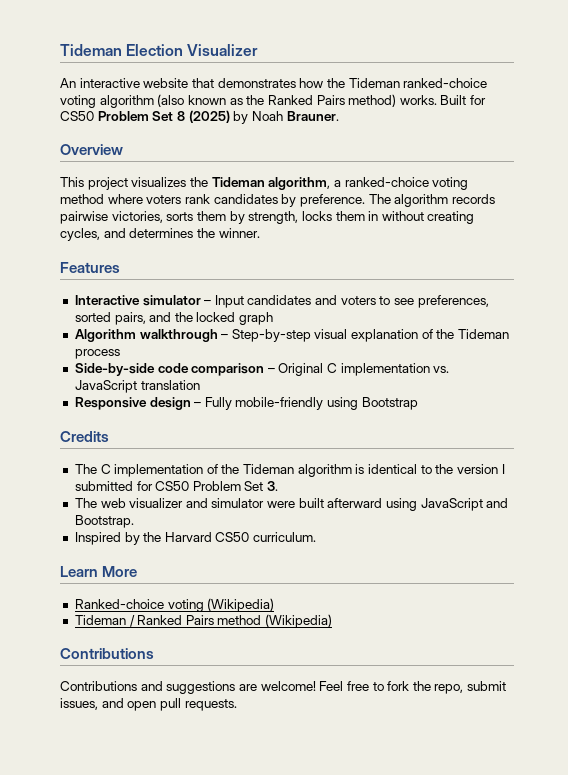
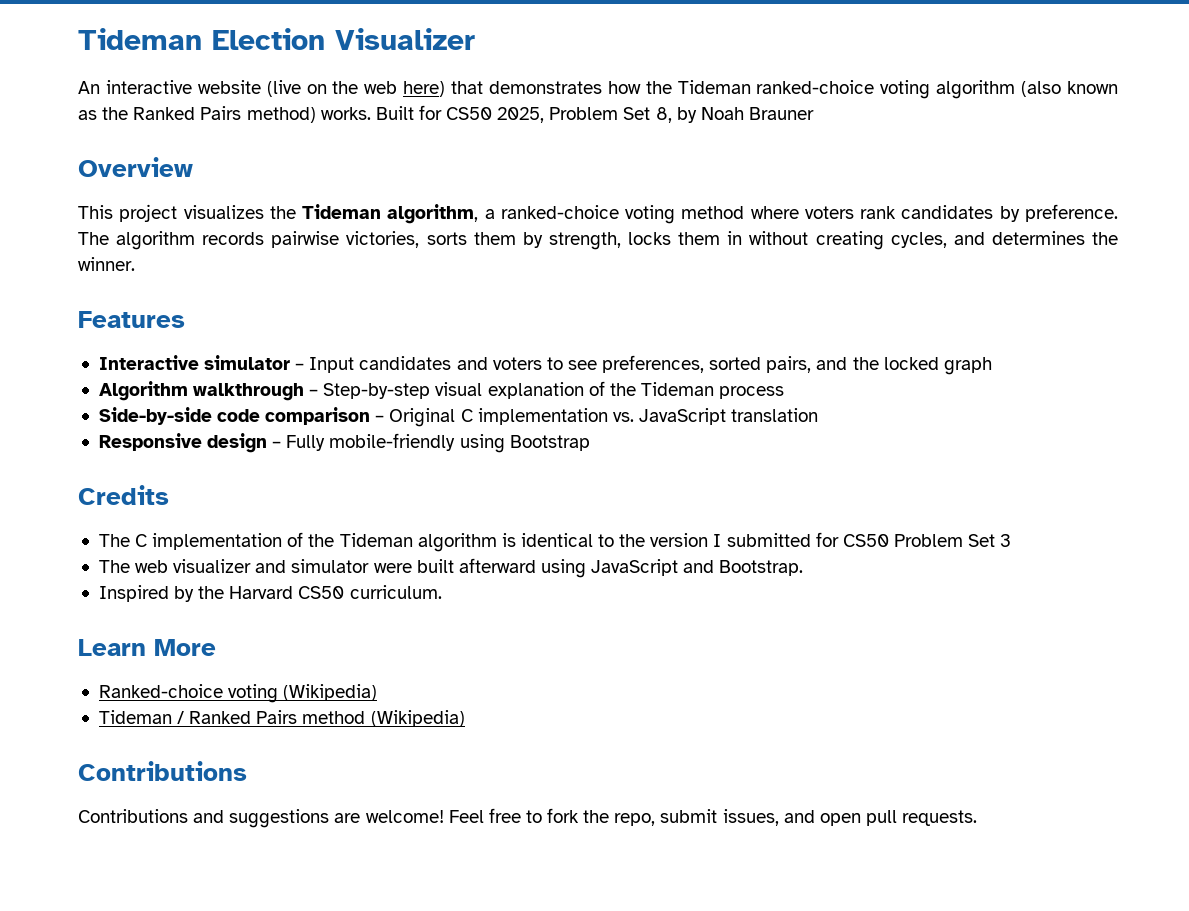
(189, 83) none -> [266,80,446,97] (live on the web here)
[97,110,230,123] Problem Set 8 (2025) -> [497,107,672,123] 2025, Problem Set 8,
[286,111,339,121] Brauner. -> [748,107,814,120] Brauner
[267,481,279,491] 3. -> [1000,534,1012,547] 3

